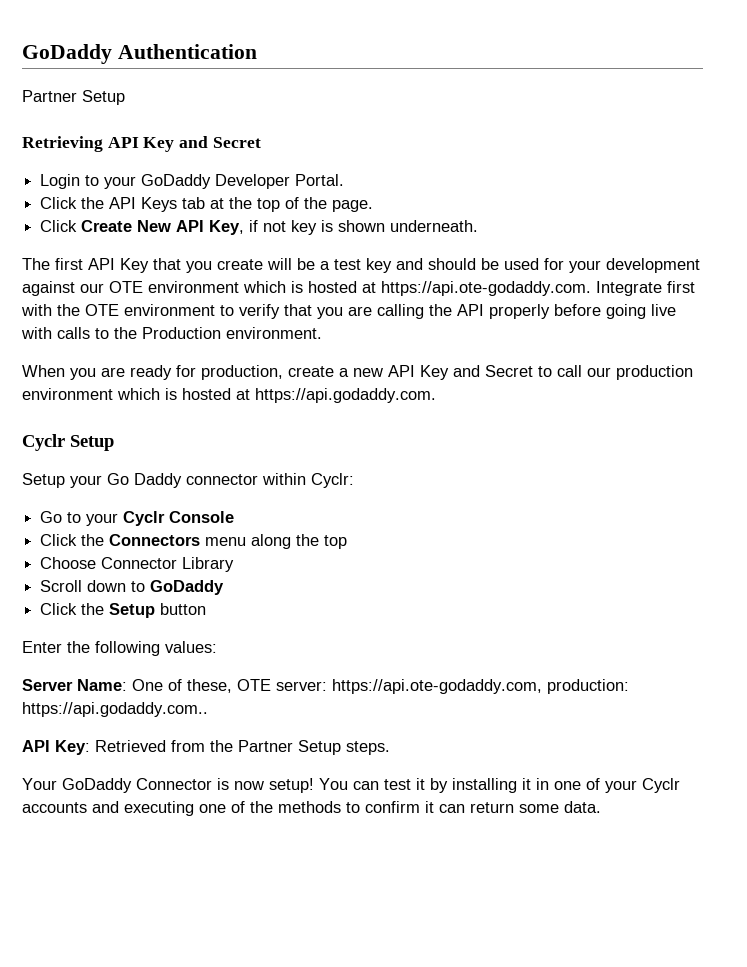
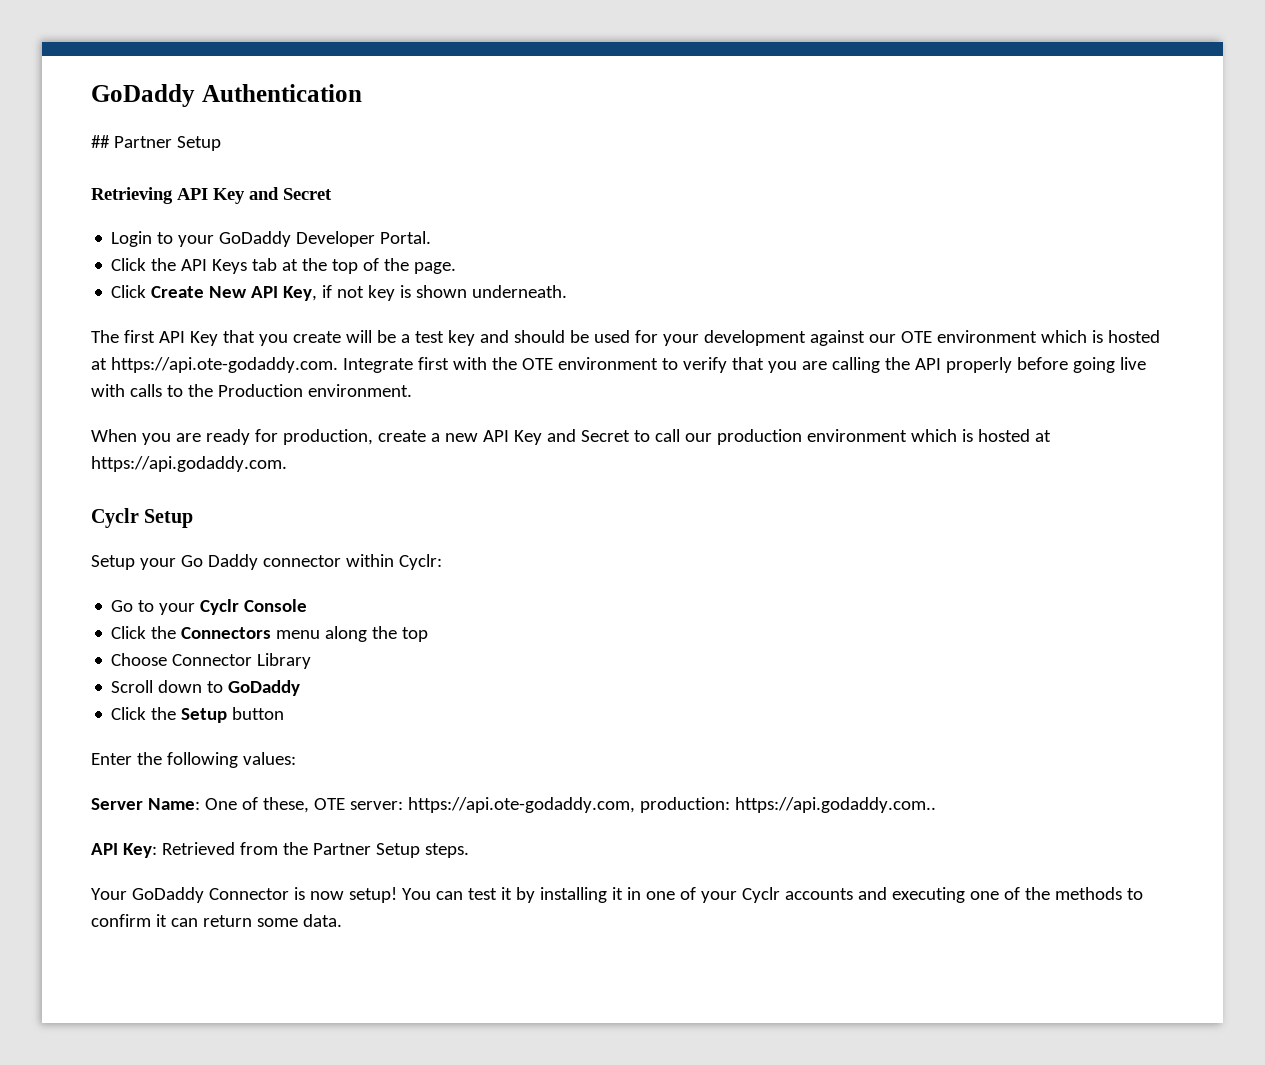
(257, 51) none -> [91,135,110,148] ##

